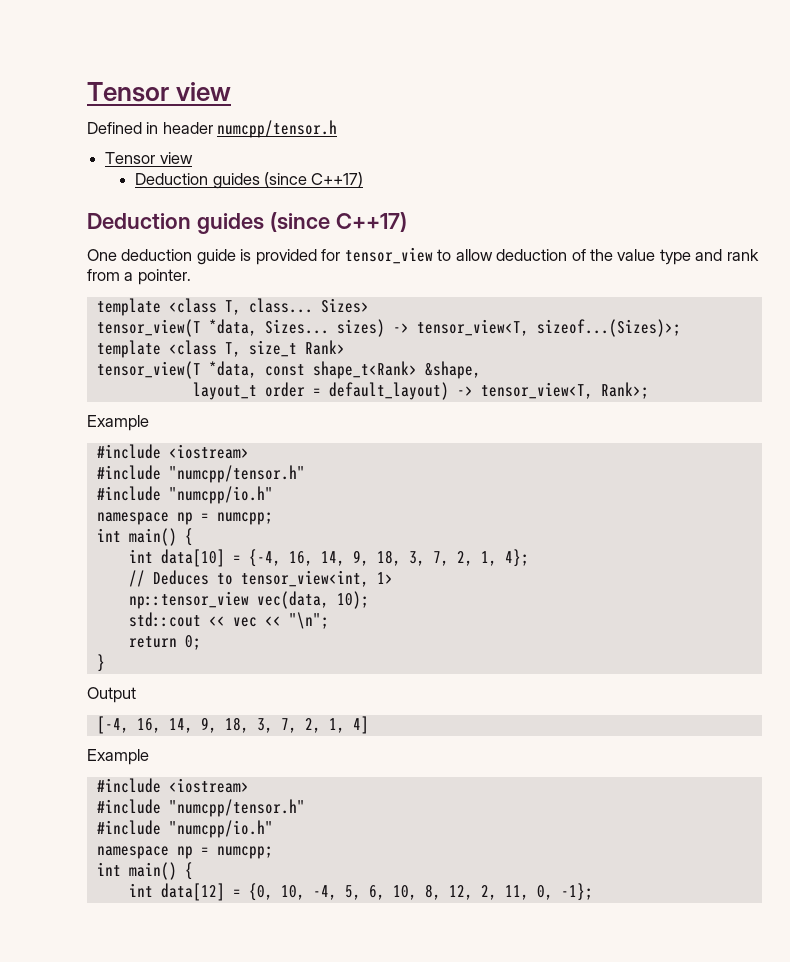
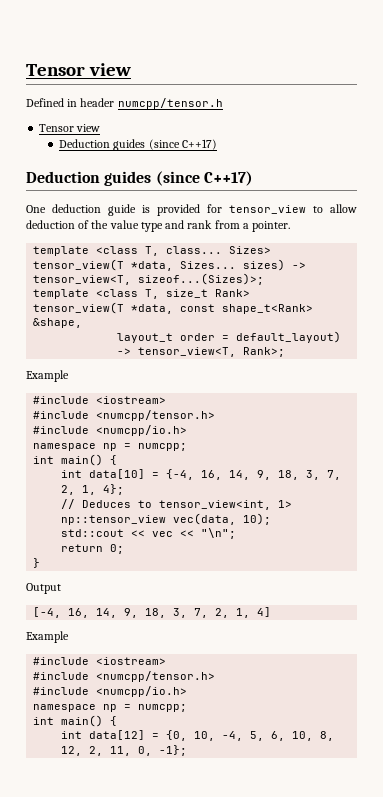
[168,465,305,483] [96,486,273,504] "numcpp/tensor.h" // #include "numcpp/io.h" -> [96,410,216,421] [33,425,188,436] <numcpp/tensor.h> // #include <numcpp/io.h>
[168,799,305,817] [96,820,273,838] "numcpp/tensor.h" // #include "numcpp/io.h" -> [96,671,216,682] [33,686,188,697] <numcpp/tensor.h> // #include <numcpp/io.h>

